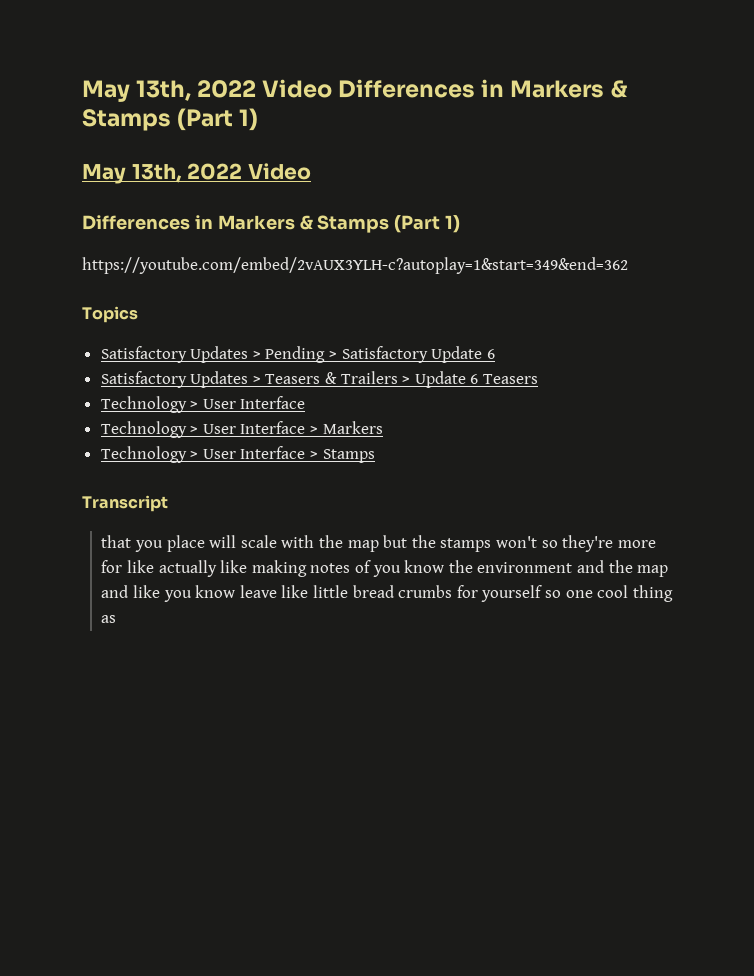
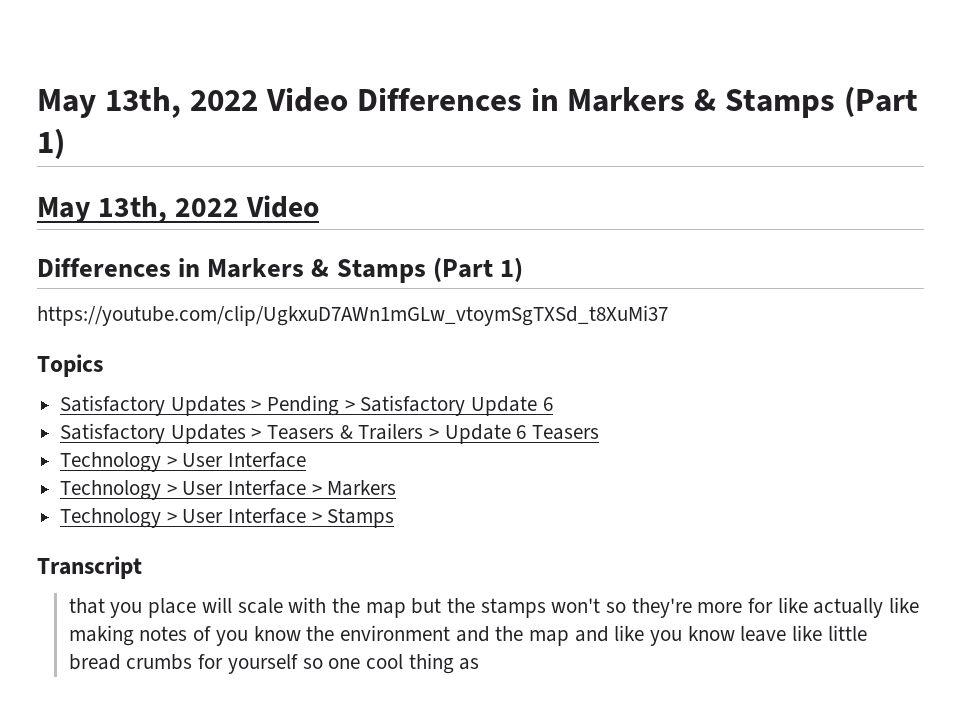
[82,257,628,274] https://youtube.com/embed/2vAUX3YLH-c?autoplay=1&start=349&end=362 -> [37,305,668,326] https://youtube.com/clip/UgkxuD7AWn1mGLw_vtoymSgTXSd_t8XuMi37

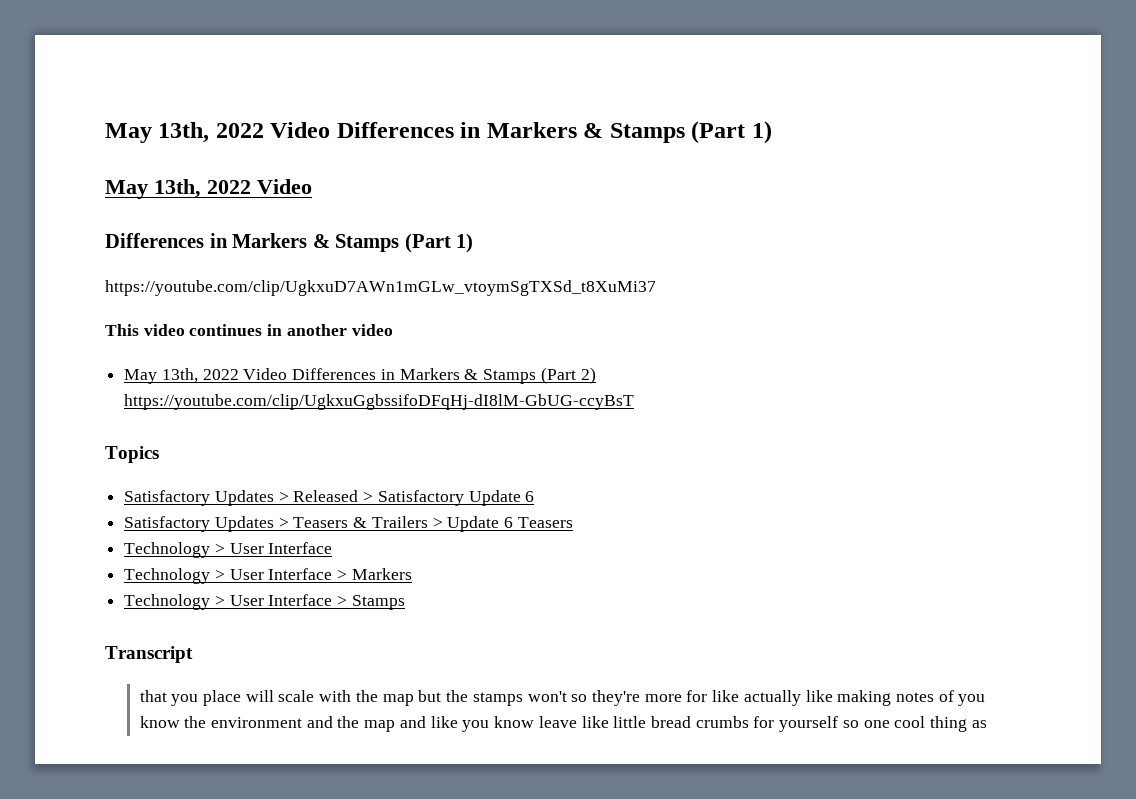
(668, 315) none -> [105,324,393,336] [124,367,596,384] [124,394,635,410] // This video continues in another video // May 13th, 2022 Video Differences in Markers & Stamps (Part 2) https://youtube.com/clip/UgkxuGgbssifoDFqHj-dI8lM-GbUG-ccyBsT
[267,395,340,416] Pending -> [293,490,359,502] Released

